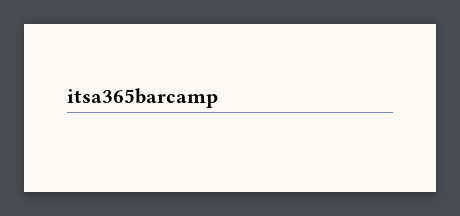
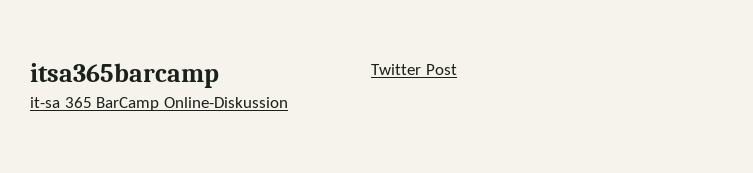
(218, 98) none -> [30,97,288,111] [371,64,457,75] // it-sa 365 BarCamp Online-Diskussion Twitter Post

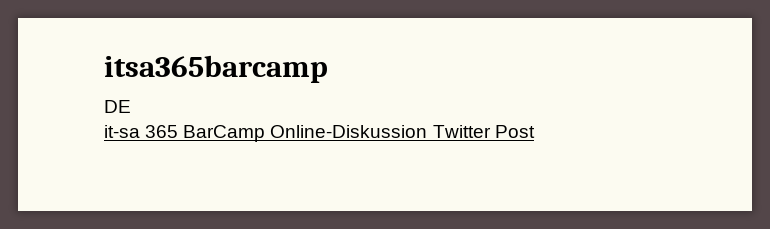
(219, 75) none -> [104,100,131,113] // DE

